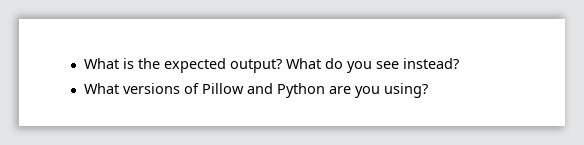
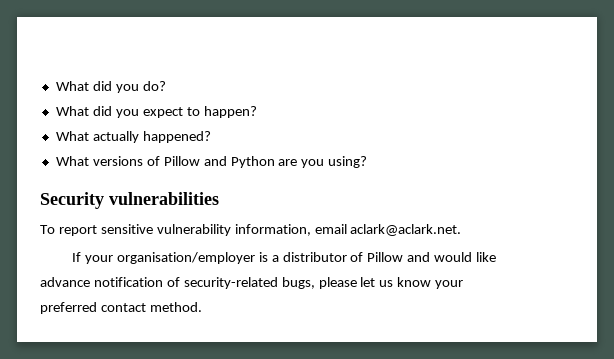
[83,58,459,73] What is the expected output? What do you see instead? -> [55,81,166,93] [55,106,257,118] [55,131,211,143] What did you do? // What did you expect to happen? // What actually happened?
(428, 90) none -> [40,192,219,209] [40,224,462,236] [71,252,497,264] [40,277,464,289] [40,302,202,314] // Security vulnerabilities // To report sensitive vulnerability information, email aclark@aclark.net. // If your organisation/employer is a distributor of Pillow and would like advance notification of security-related bugs, please let us know your preferred contact method.

